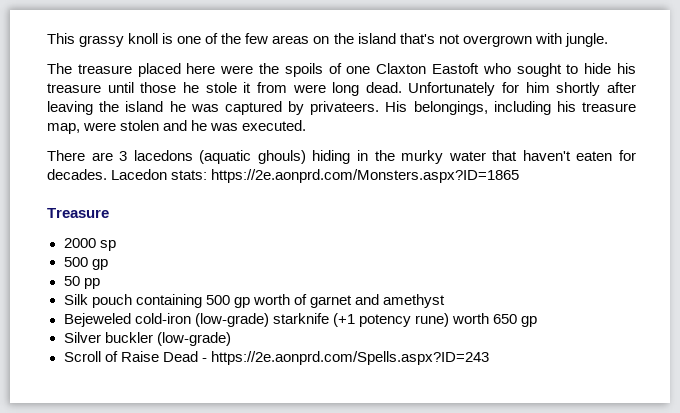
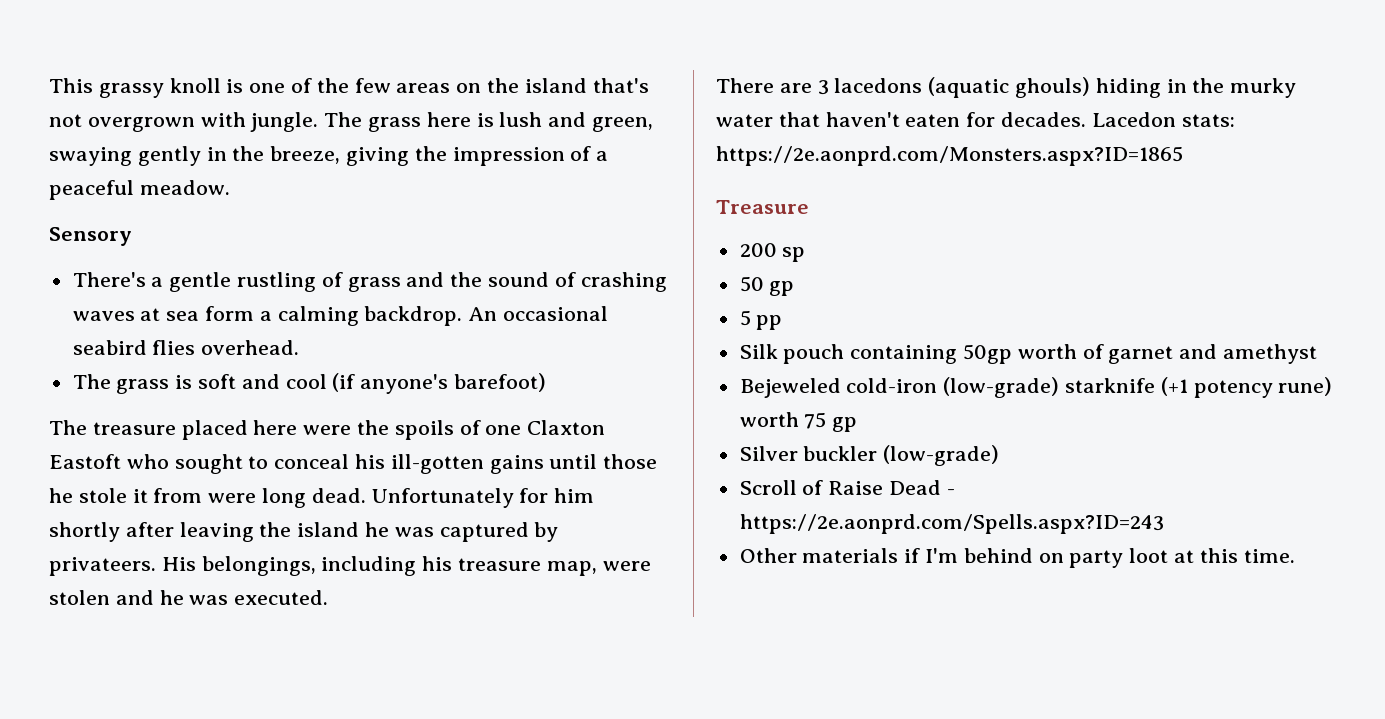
(608, 40) none -> [324,112,654,132] [49,146,609,166] [49,180,230,200] [49,227,132,246] [72,272,667,292] [72,306,609,326] [72,340,300,355] [72,373,547,394] The grass here is lush and green, swaying gently in the breeze, giving the impression of a peaceful meadow. // Sensory // There's a gentle rustling of grass and the sound of crashing waves at sea form a calming backdrop. An occasional seabird flies overhead. // The grass is soft and cool (if anyone's barefoot)
[584,63,636,74] [47,83,101,93] hide his treasure -> [274,454,544,474] conceal his ill-gotten gains
[63,238,96,248] 2000 -> [739,243,777,257] 200
[63,257,108,270] [63,276,80,286] 500 gp // 50 -> [739,276,795,296] [739,310,751,326] 50 gp // 5
[205,295,250,308] 500 gp -> [963,344,1013,364] 50gp
[492,314,517,324] 650 -> [804,412,827,429] 75
(489, 358) none -> [739,548,1295,568] // Other materials if I'm behind on party loot at this time.

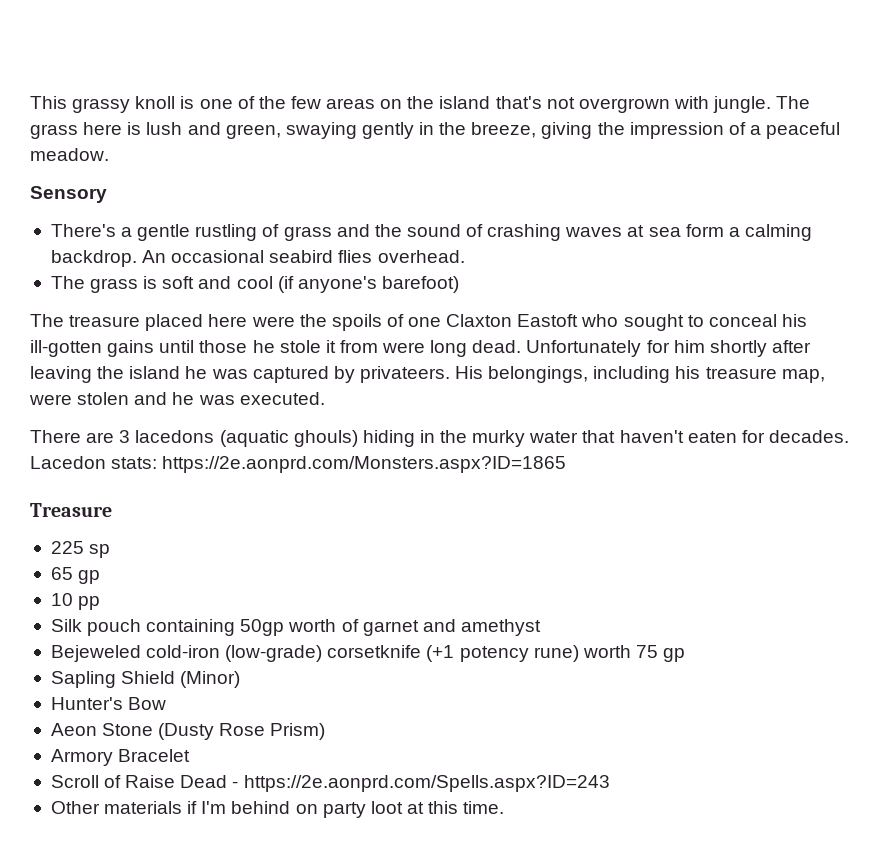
[739,243,777,257] 200 -> [50,541,84,554] 225
[739,276,795,296] [739,310,751,326] 50 gp // 5 -> [50,567,101,584] [50,593,73,606] 65 gp // 10
[1065,378,1156,393] starknife -> [327,645,422,658] corsetknife
[739,445,1000,466] Silver buckler (low-grade) -> [50,671,241,688] [50,697,167,710] [50,723,326,740] [50,749,191,766] Sapling Shield (Minor) // Hunter's Bow // Aeon Stone (Dusty Rose Prism) // Armory Bracelet

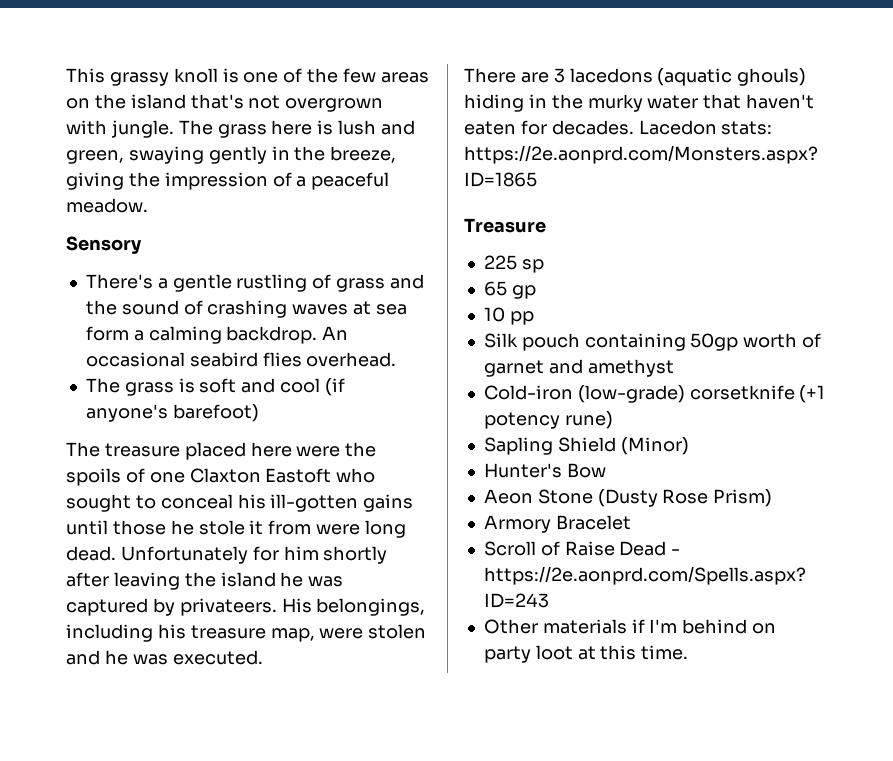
[50,645,221,662] Bejeweled cold-iron -> [483,385,573,400] Cold-iron
[582,645,686,662] worth 75 gp -> (613, 420) none

